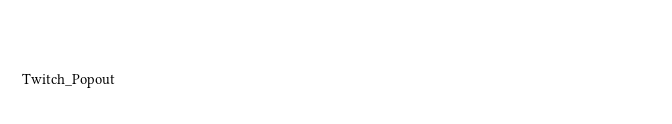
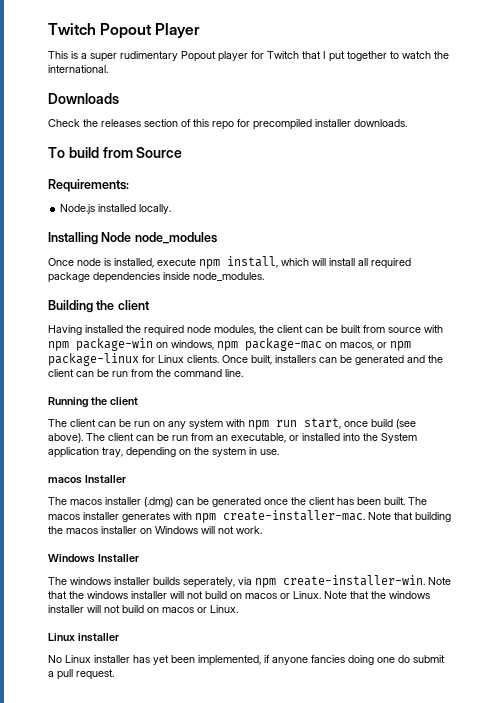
[22,73,115,88] Twitch_Popout -> [48,23,201,39] [48,51,449,62] [48,65,108,73] [48,93,119,104] [48,119,407,130] [48,147,183,158] [48,179,129,192] [60,204,172,214] [48,232,217,245] [48,256,411,269] [48,272,264,283] [48,300,150,313] [48,325,443,336] [48,338,411,351] [48,353,443,366] [48,369,243,377] [48,397,138,408] [48,418,416,430] [48,433,417,443] [48,447,279,458] [48,475,126,484] [48,497,427,507] [48,510,451,523] [48,526,262,534] [48,554,139,563] [48,575,451,588] [48,591,430,599] [48,605,238,613] [48,633,119,642] [48,655,445,666] [48,669,114,680] Twitch Popout Player // This is a super rudimentary Popout player for Twitch that I put together to watch the international. // Downloads // Check the releases section of this repo for precompiled installer downloads. // To build from Source // Requirements: // Node.js installed locally. // Installing Node node_modules // Once node is installed, execute npm install, which will install all required package dependencies inside node_modules. // Building the client // Having installed the required node modules, the client can be built from source with npm package-win on windows, npm package-mac on macos, or npm package-linux for Linux clients. Once built, installers can be generated and the client can be run from the command line. // Running the client // The client can be run on any system with npm run start, once build (see above). The client can be run from an executable, or installed into the System application tray, depending on the system in use. // macos Installer // The macos installer (.dmg) can be generated once the client has been built. The macos installer generates with npm create-installer-mac. Note that building the macos installer on Windows will not work. // Windows Installer // The windows installer builds seperately, via npm create-installer-win. Note that the windows installer will not build on macos or Linux. Note that the windows installer will not build on macos or Linux. // Linux installer // No Linux installer has yet been implemented, if anyone fancies doing one do submit a pull request.

